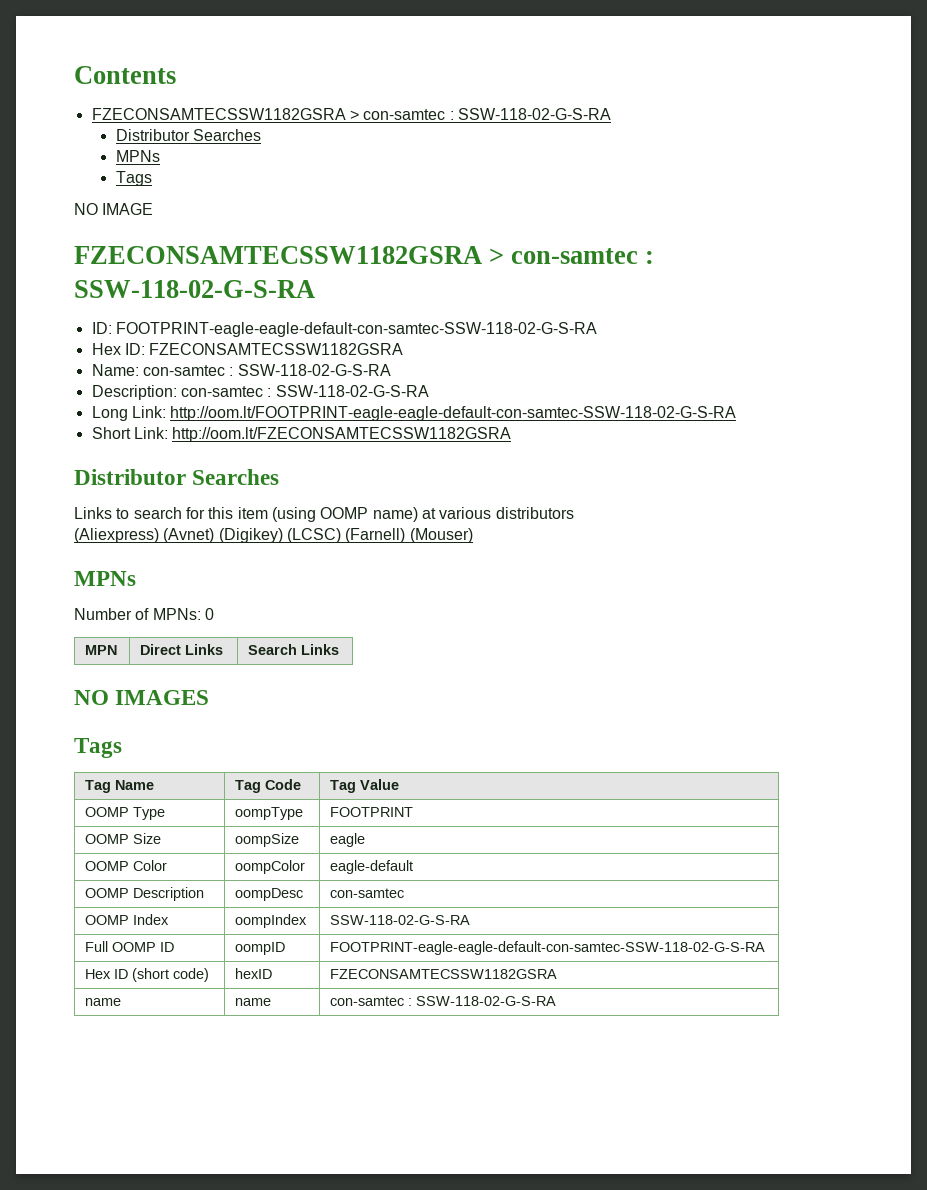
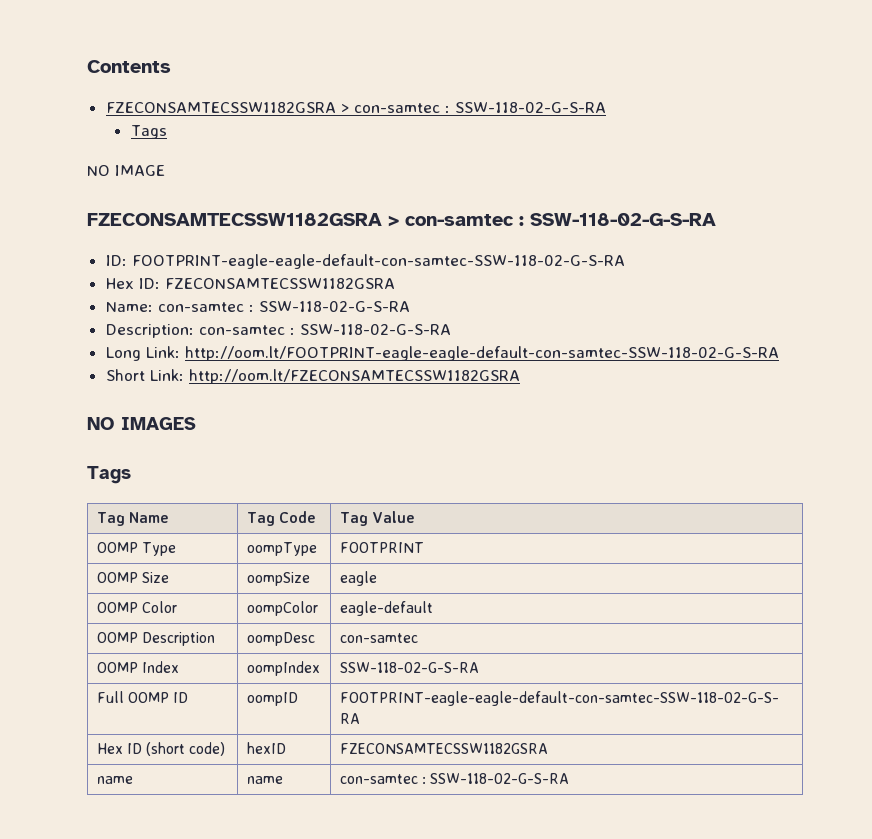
[115,129,261,141] [115,150,160,162] // Distributor Searches // MPNs -> (606, 107) none
[74,469,280,485] [74,507,574,522] [74,528,473,543] [74,571,136,586] [74,608,214,620] [85,645,118,655] [140,644,224,655] [248,644,340,655] // Distributor Searches // Links to search for this item (using OOMP name) at various distributors // (Aliexpress) (Avnet) (Digikey) (LCSC) (Farnell) (Mouser) // MPNs // Number of MPNs: 0 // MPN | Direct Links | Search Links -> (520, 376) none

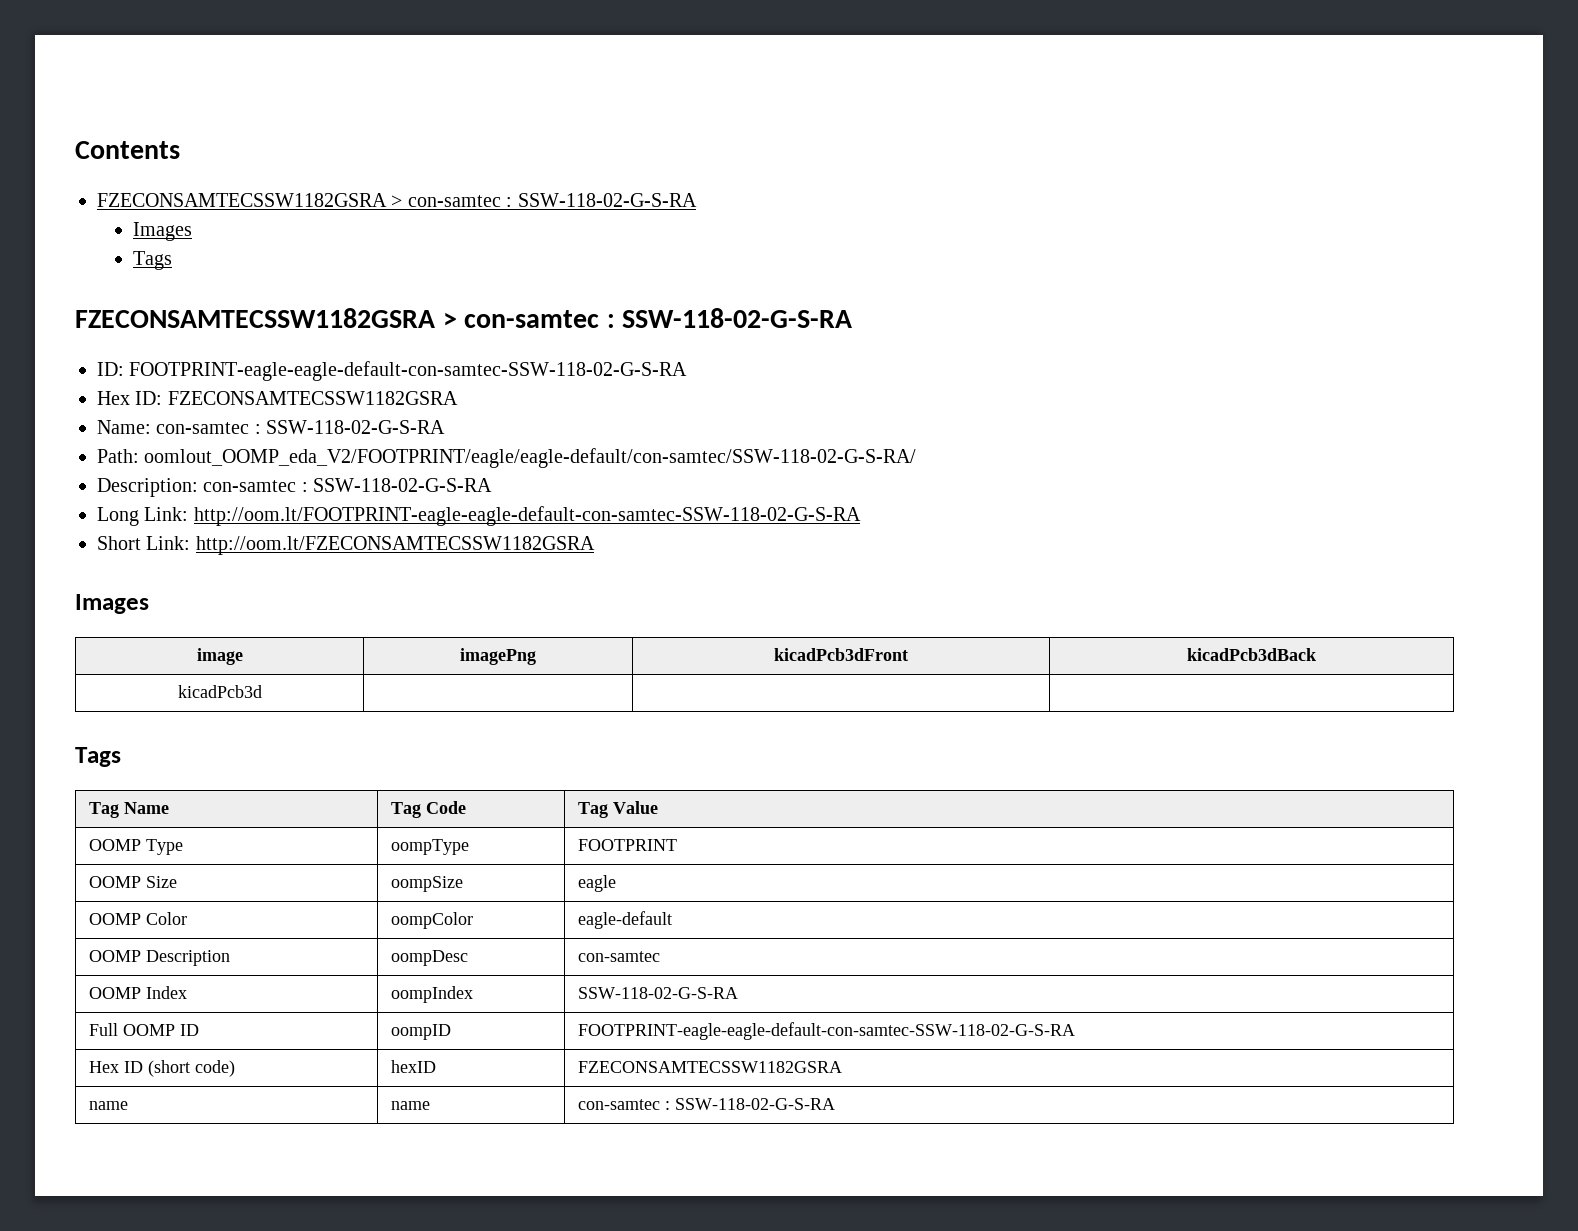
[130,125,167,139] [87,165,165,176] // Tags // NO IMAGE -> [133,222,193,241] [133,251,173,270] // Images // Tags
(410, 306) none -> [97,448,917,468] // Path: oomlout_OOMP_eda_V2/FOOTPRINT/eagle/eagle-default/con-samtec/SSW-118-02-G-S-RA/
[87,417,196,430] NO IMAGES -> [75,594,149,614] [196,648,243,665] [460,648,536,665] [774,648,908,661] [1187,648,1316,661] [177,685,262,698] Images // image | imagePng | kicadPcb3dFront | kicadPcb3dBack // kicadPcb3d | | |

